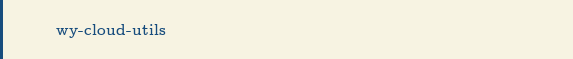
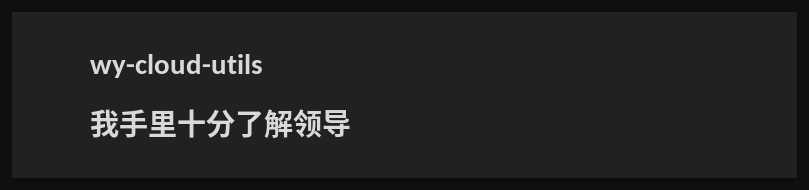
(166, 31) none -> [90,109,351,138] // 我手里十分了解领导

